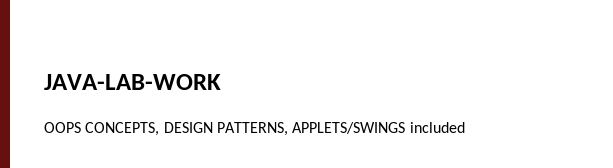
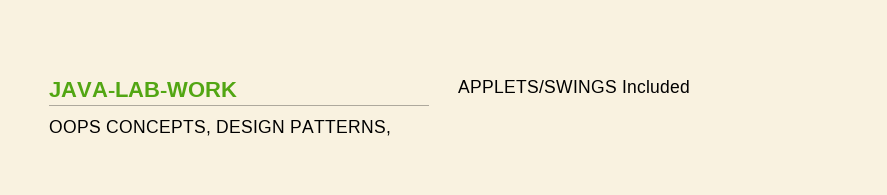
[409,122,465,133] included -> [622,80,690,93] Included

